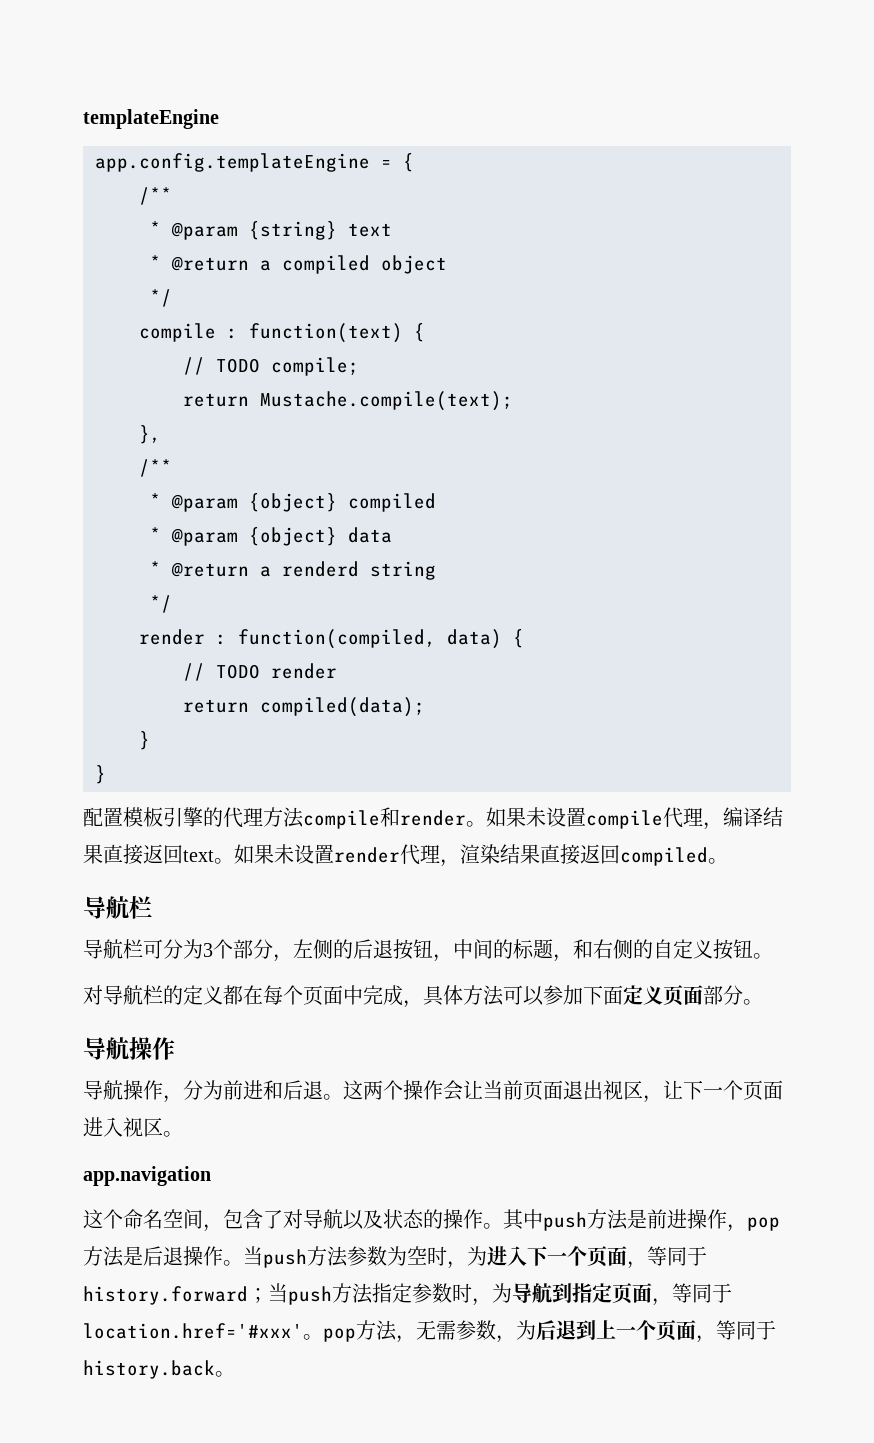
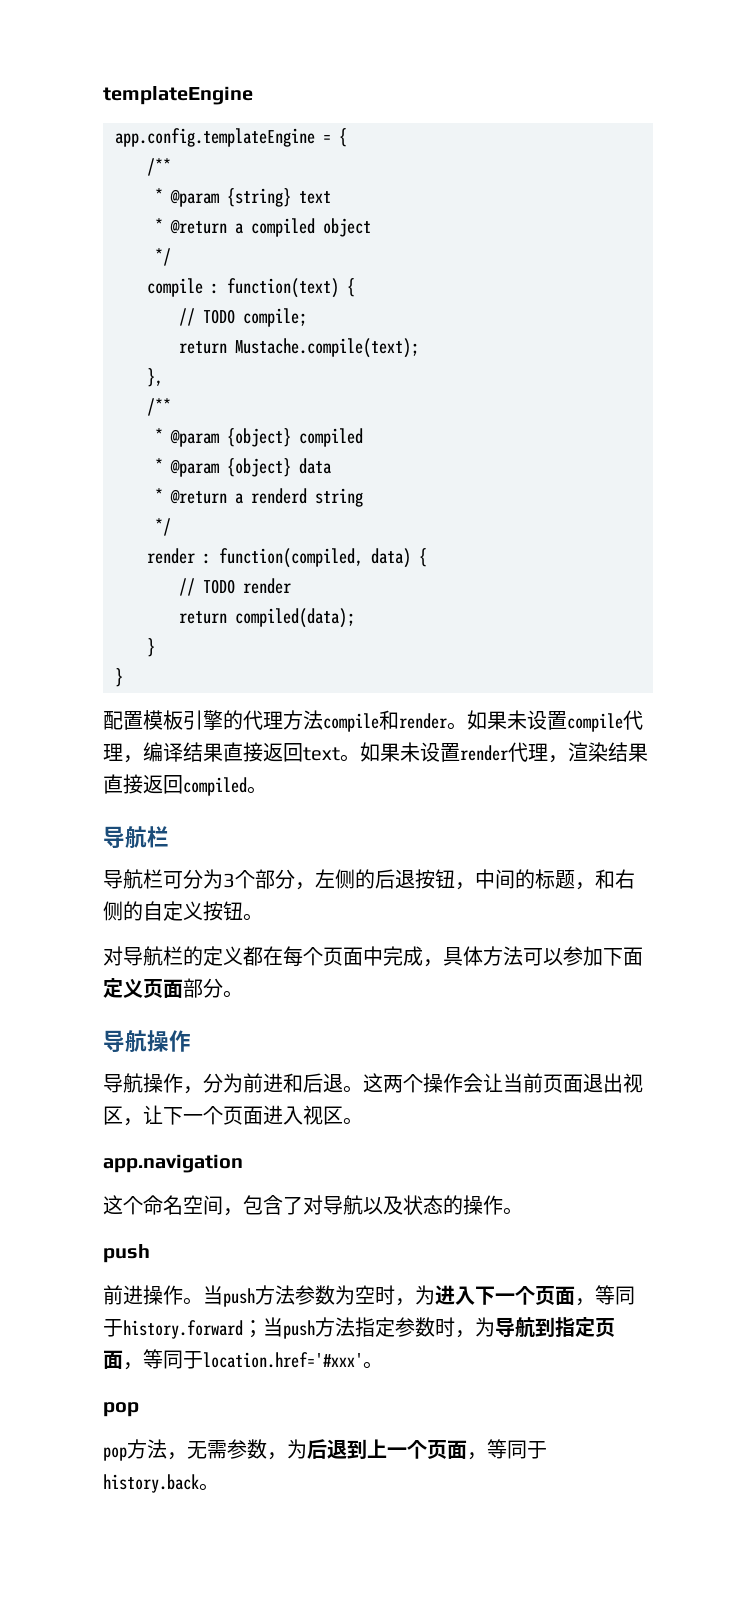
[503,1209,647,1231] 其中push方法是 -> [103,1244,150,1263] // push //
[727,1217,780,1232] [83,1246,223,1267] ，pop方法是后退操作 -> (183, 1295) none
(323, 1337) none -> [103,1402,139,1417] // pop //

